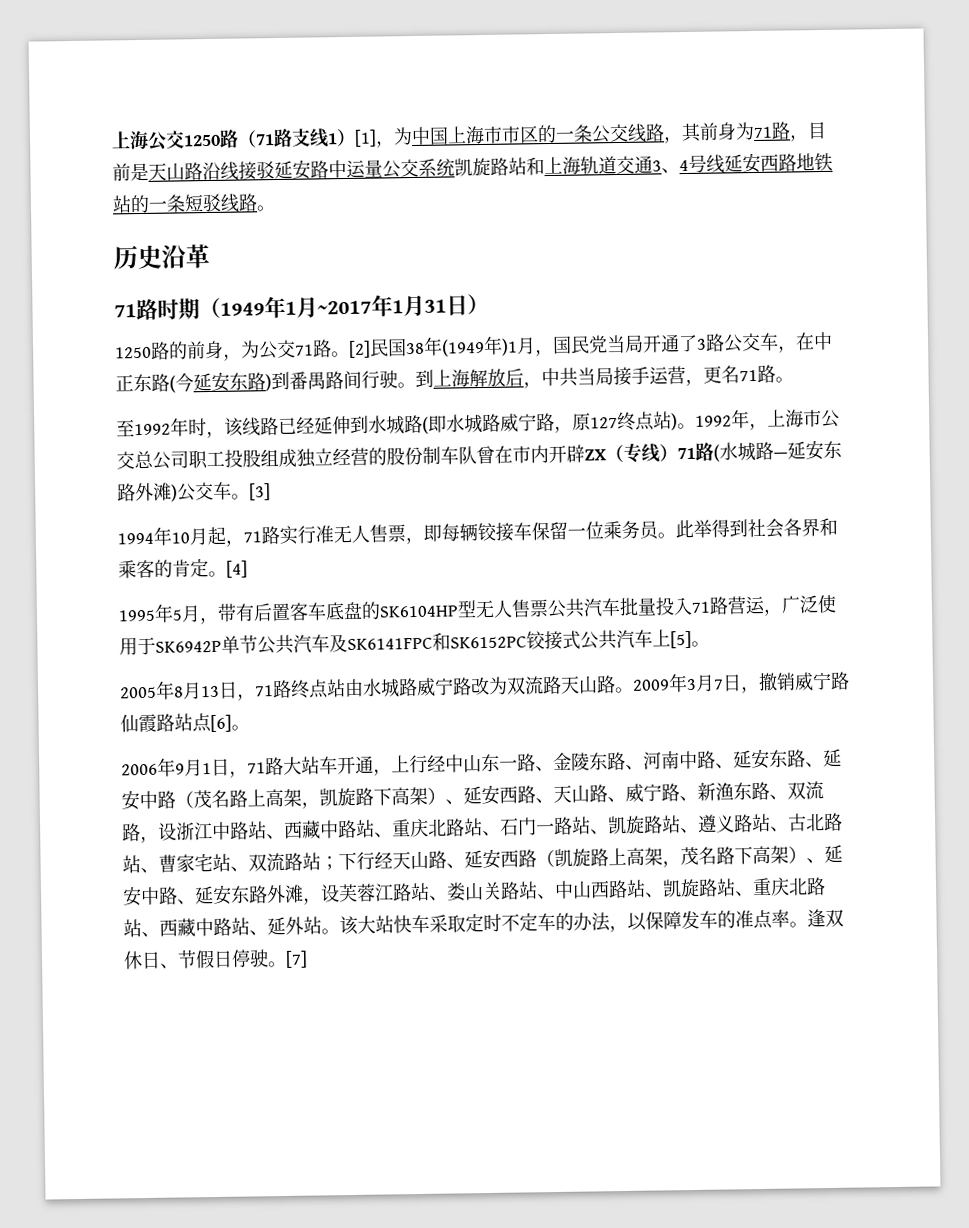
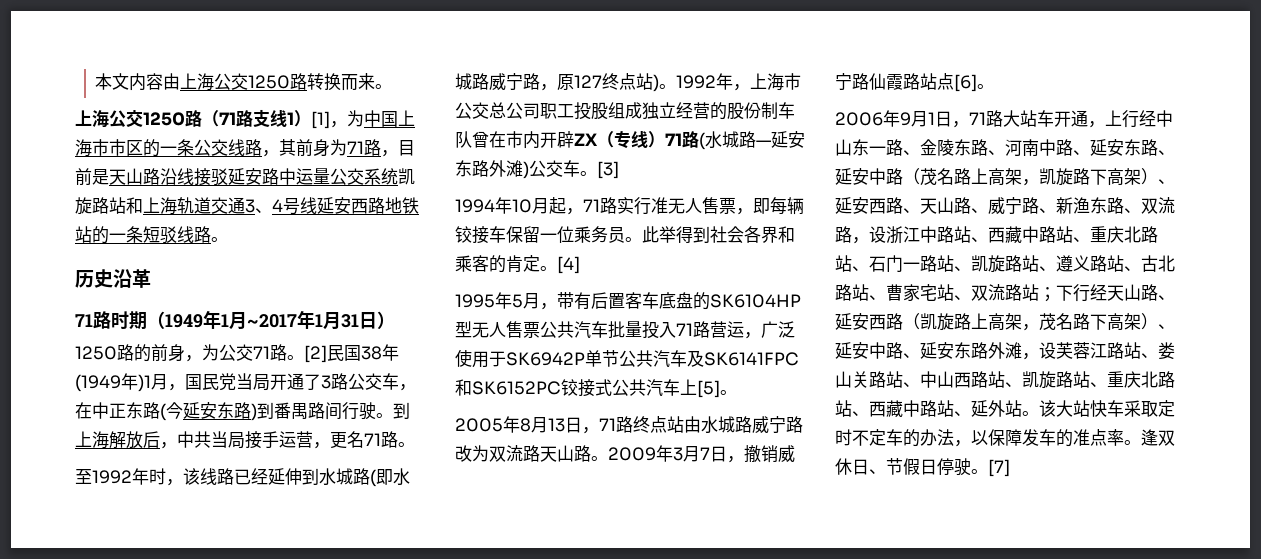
(111, 140) none -> [95,73,393,91] 本文内容由上海公交1250路转换而来。 //

